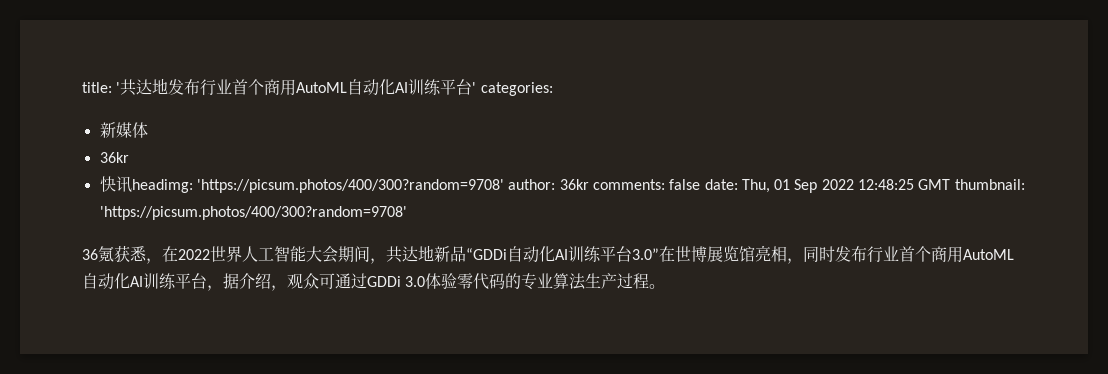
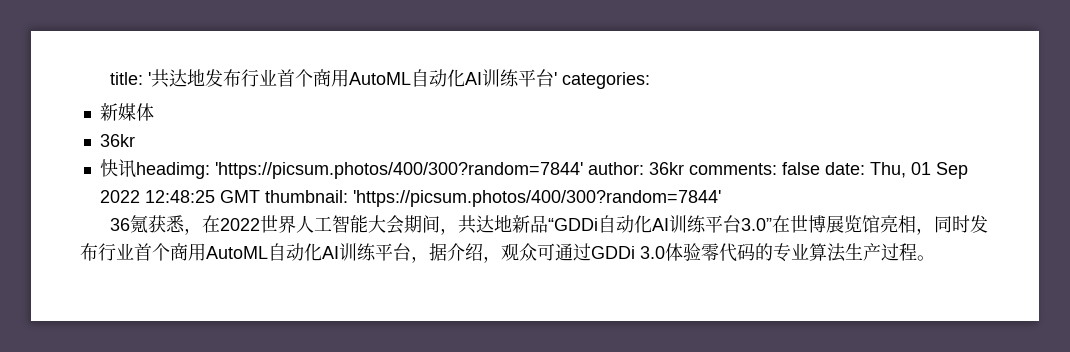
[196,179,504,193] 'https://picsum.photos/400/300?random=9708' -> [214,162,583,179] 'https://picsum.photos/400/300?random=7844'
[99,206,407,220] 'https://picsum.photos/400/300?random=9708' -> [352,190,721,207] 'https://picsum.photos/400/300?random=7844'

